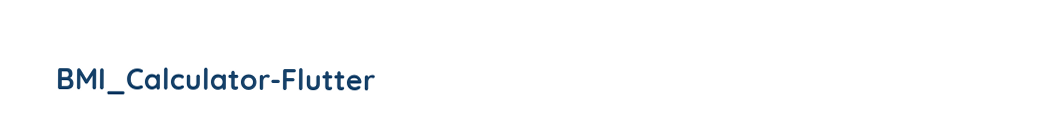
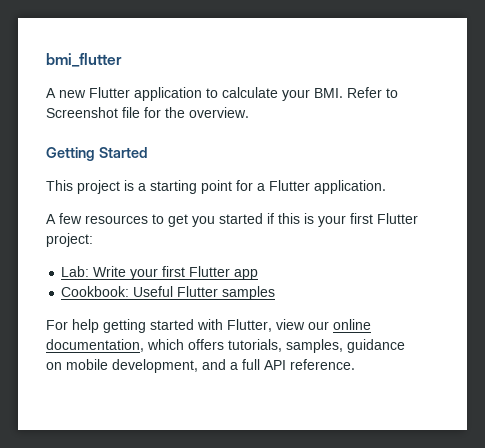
[55,67,375,96] BMI_Calculator-Flutter -> [46,53,122,67] [46,87,398,101] [46,107,249,118] [46,147,148,161] [46,180,386,194] [46,213,418,227] [46,233,93,247] [61,266,259,280] [61,286,276,300] [46,319,371,333] [46,339,405,353] [46,359,355,373] bmi_flutter // A new Flutter application to calculate your BMI. Refer to Screenshot file for the overview. // Getting Started // This project is a starting point for a Flutter application. // A few resources to get you started if this is your first Flutter project: // Lab: Write your first Flutter app // Cookbook: Useful Flutter samples // For help getting started with Flutter, view our online documentation, which offers tutorials, samples, guidance on mobile development, and a full API reference.

